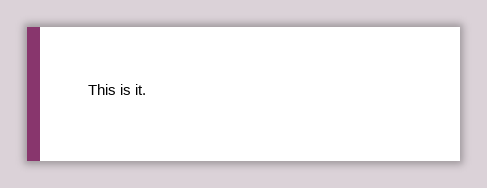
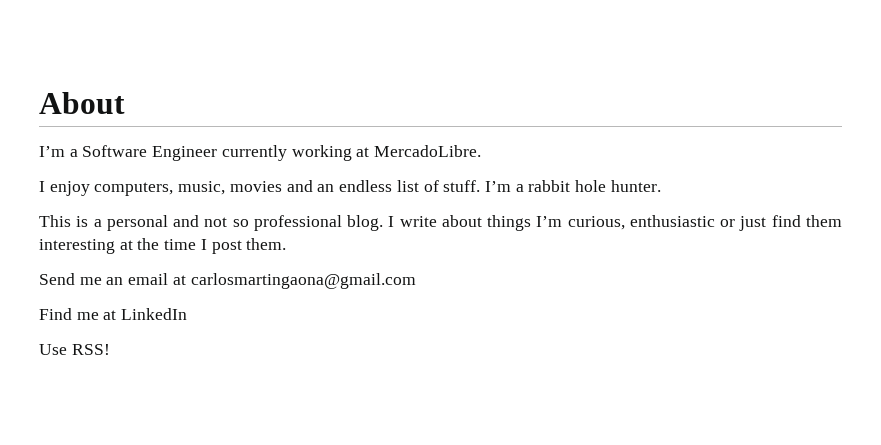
[88,84,147,95] This is it. -> [39,92,125,114] [39,145,482,161] [39,180,661,196] [39,215,843,231] [39,238,287,254] [39,273,416,289] [39,308,188,320] [39,344,110,355] About // I’m a Software Engineer currently working at MercadoLibre. // I enjoy computers, music, movies and an endless list of stuff. I’m a rabbit hole hunter. // This is a personal and not so professional blog. I write about things I’m curious, enthusiastic or just find them interesting at the time I post them. // Send me an email at carlosmartingaona@gmail.com // Find me at LinkedIn // Use RSS!

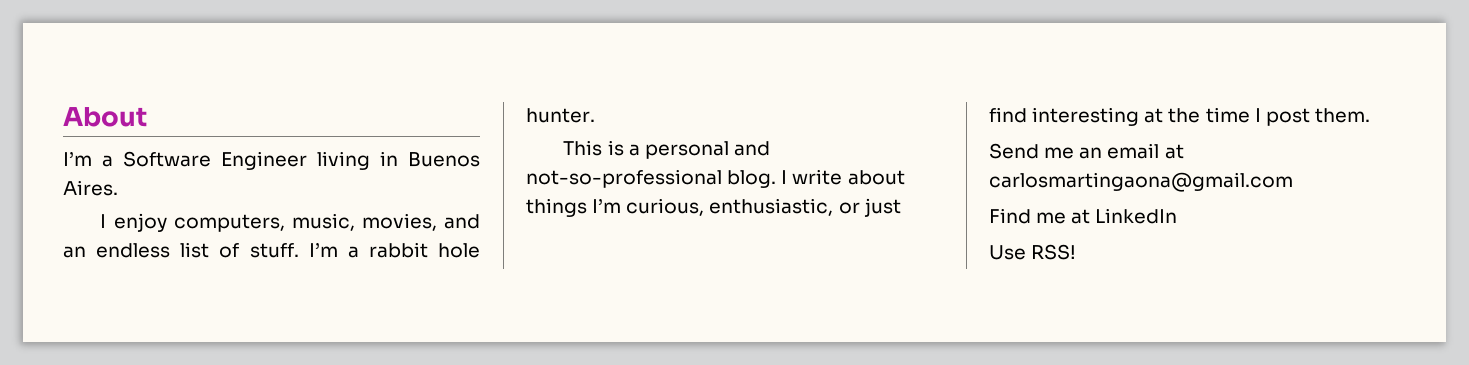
[221,145,482,161] currently working at MercadoLibre. -> [317,151,480,170] [63,180,118,196] living in Buenos Aires.
[229,181,282,192] movies -> [361,213,437,231] movies,
[204,215,342,231] not so professional -> [526,169,722,188] not-so-professional
[629,215,715,227] enthusiastic -> [709,198,834,216] enthusiastic,
[806,215,843,227] them -> (1027, 115) none

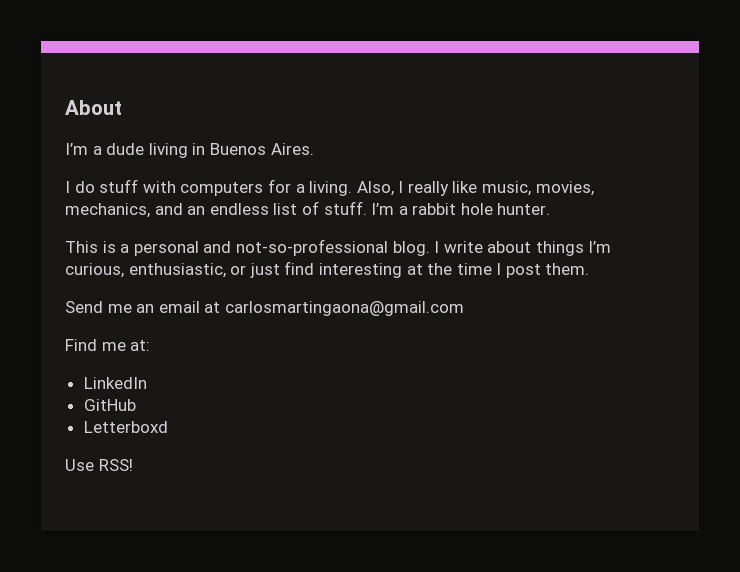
[123,151,307,170] Software Engineer -> [106,143,145,155] dude
[113,213,285,232] enjoy computers, -> [74,179,478,196] do stuff with computers for a living. Also, I really like
(437, 222) none -> [65,203,150,218] mechanics,
[1071,209,1091,224] at -> [130,340,151,351] at: //
(1178, 216) none -> [83,399,136,411] [83,421,168,433] // GitHub // Letterboxd

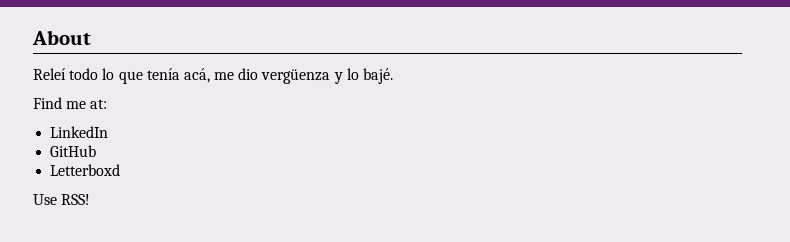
[65,143,314,158] [65,179,594,196] [65,201,551,218] [65,239,612,256] [65,261,590,278] [65,301,464,316] I’m a dude living in Buenos Aires. // I do stuff with computers for a living. Also, I really like music, movies, mechanics, and an endless list of stuff. I’m a rabbit hole hunter. // This is a personal and not-so-professional blog. I write about things I’m curious, enthusiastic, or just find interesting at the time I post them. // Send me an email at carlosmartingaona@gmail.com -> [33,68,394,84] Releí todo lo que tenía acá, me dio vergüenza y lo bajé.

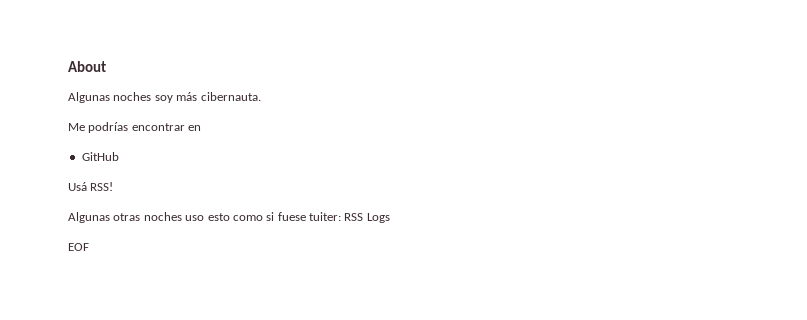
[33,68,394,84] [33,97,108,109] [50,126,109,138] [50,145,97,157] [50,164,121,176] [33,194,91,205] Releí todo lo que tenía acá, me dio vergüenza y lo bajé. // Find me at: // LinkedIn // GitHub // Letterboxd // Use RSS! -> [68,92,261,103] [68,122,202,133] [81,152,119,161] [68,182,114,191] [68,212,390,223] [68,243,89,251] Algunas noches soy más cibernauta. // Me podrías encontrar en // GitHub // Usá RSS! // Algunas otras noches uso esto como si fuese tuiter: RSS Logs // EOF

